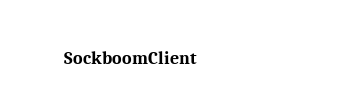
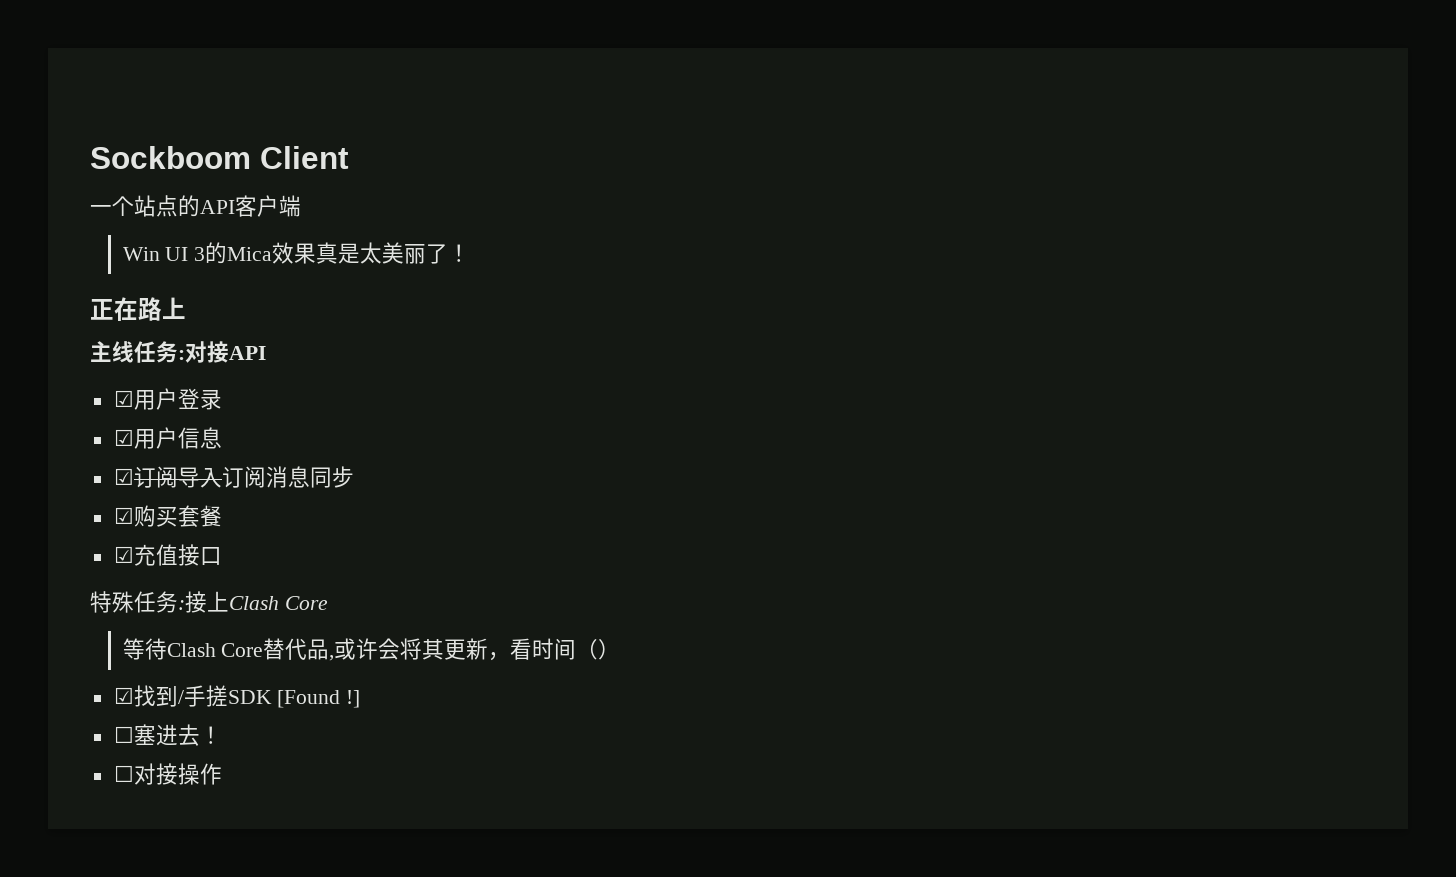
[64,51,197,64] SockboomClient -> [90,146,349,169] [90,195,301,217] [122,242,471,264] [90,297,186,321] [90,341,266,363] [113,388,222,410] [113,427,222,449] [113,466,354,488] [113,505,222,527] [113,544,222,566] [90,591,328,613] [122,638,621,661] [113,685,361,708] [113,724,222,746] [113,763,222,785] Sockboom Client // 一个站点的API客户端 // Win UI 3的Mica效果真是太美丽了！ // 正在路上 // 主线任务:对接API // ☑用户登录 // ☑用户信息 // ☑订阅导入订阅消息同步 // ☑购买套餐 // ☑充值接口 // 特殊任务:接上Clash Core // 等待Clash Core替代品,或许会将其更新，看时间（） // ☑找到/手搓SDK [Found !] // ☐塞进去！ // ☐对接操作

